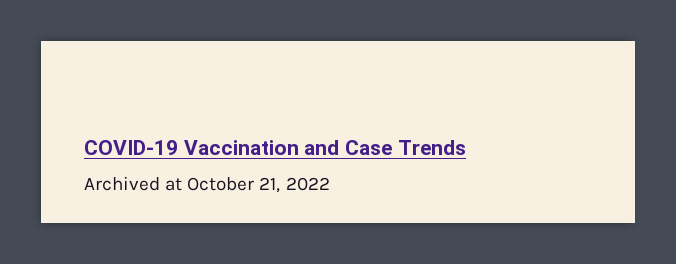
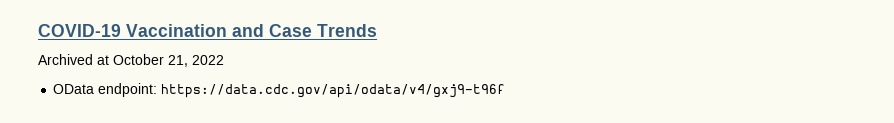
(330, 184) none -> [53,83,506,98] // OData endpoint: https://data.cdc.gov/api/odata/v4/gxj9-t96f

